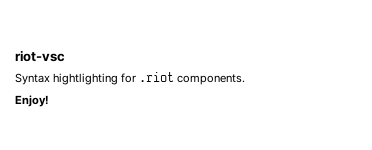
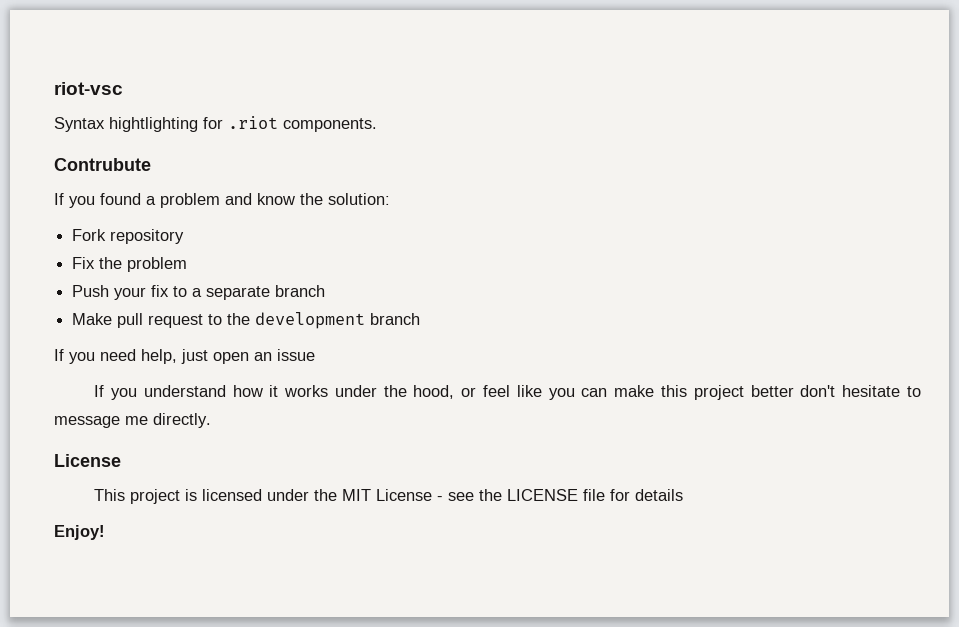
(246, 79) none -> [54,158,151,171] [54,193,390,208] [72,229,185,244] [72,257,188,272] [72,285,326,300] [72,312,421,329] [54,349,315,364] [94,385,922,400] [54,413,211,428] [54,454,121,467] [94,489,684,504] // Contrubute // If you found a problem and know the solution: // Fork repository // Fix the problem // Push your fix to a separate branch // Make pull request to the development branch // If you need help, just open an issue // If you understand how it works under the hood, or feel like you can make this project better don't hesitate to message me directly. // License // This project is licensed under the MIT License - see the LICENSE file for details

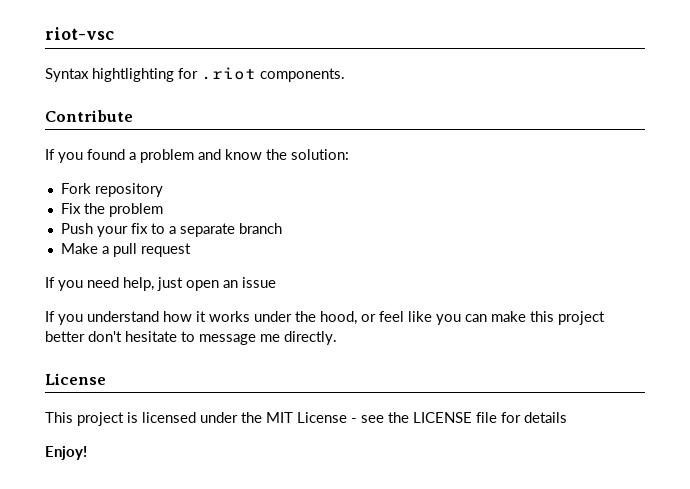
[54,158,151,171] Contrubute -> [45,110,133,122] Contribute
(113, 319) none -> [101,246,109,254] a
[208,312,421,329] to the development branch -> (191, 250) none

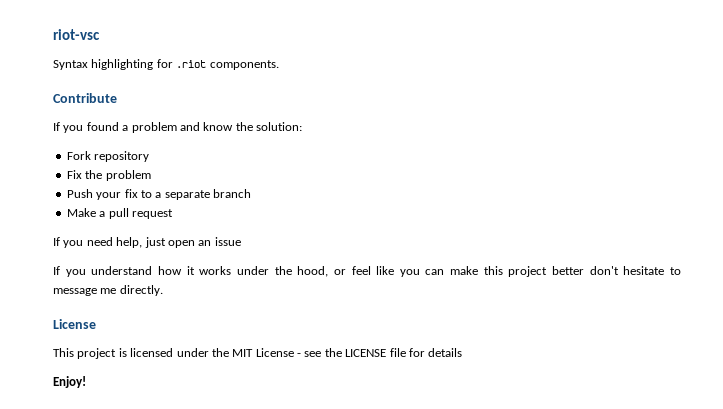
[92,68,174,82] hightlighting -> [91,59,154,70] highlighting

